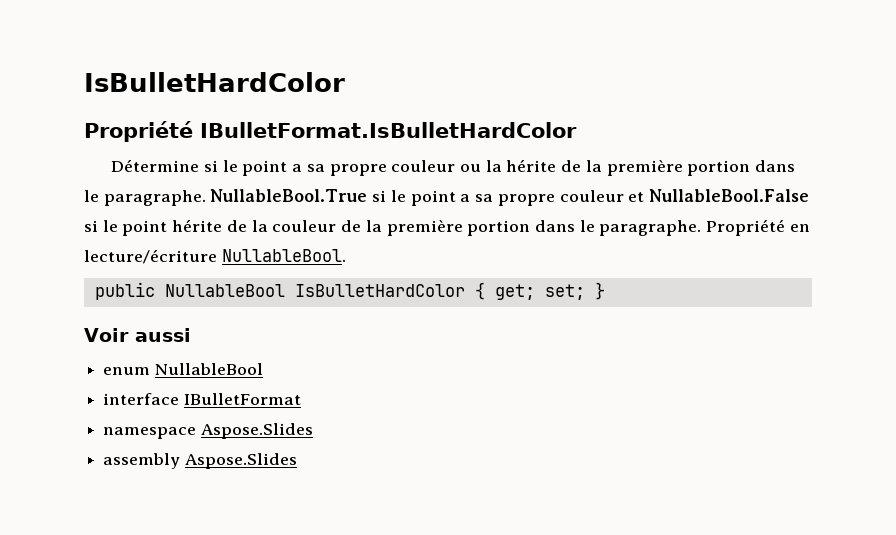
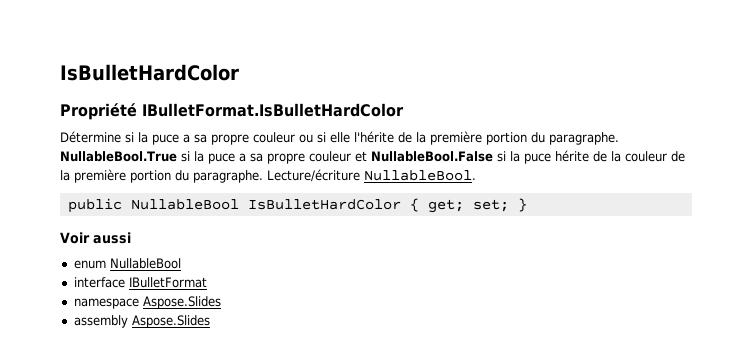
[222,160,288,176] le point -> [138,132,179,145] la puce
[485,159,796,176] [84,190,99,202] la hérite de la première portion dans le -> [317,131,545,145] si elle l'hérite de la première portion du
[390,190,456,206] le point -> [193,151,235,164] la puce
[102,220,168,236] le point -> [509,151,551,164] la puce
[534,219,810,236] [84,249,217,264] dans le paragraphe. Propriété en lecture/écriture -> [175,169,360,183] du paragraphe. Lecture/écriture

